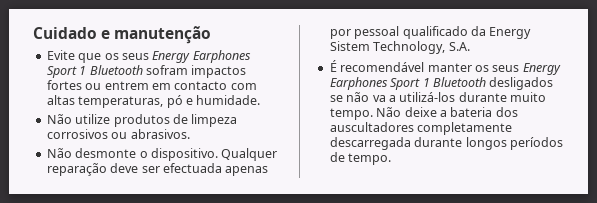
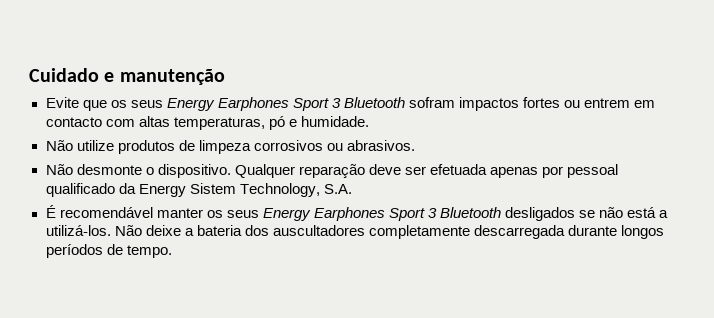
[79,66,87,75] 1 -> [331,98,341,108] 3
[162,163,222,173] efectuada -> [429,164,487,175] efetuada
[422,78,430,87] 1 -> [427,208,437,218] 3
[372,92,546,102] [329,108,373,120] va a utilizá-los durante muito tempo. -> [627,207,669,218] [45,225,111,236] está a utilizá-los.

